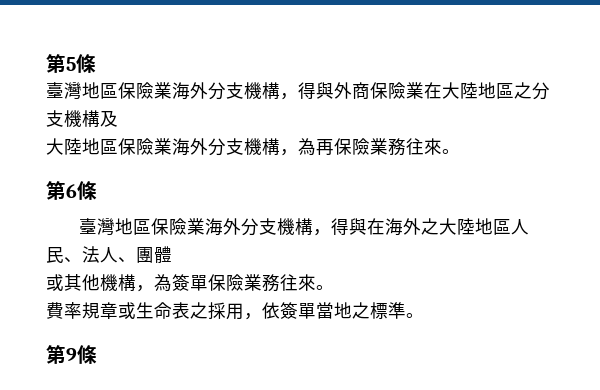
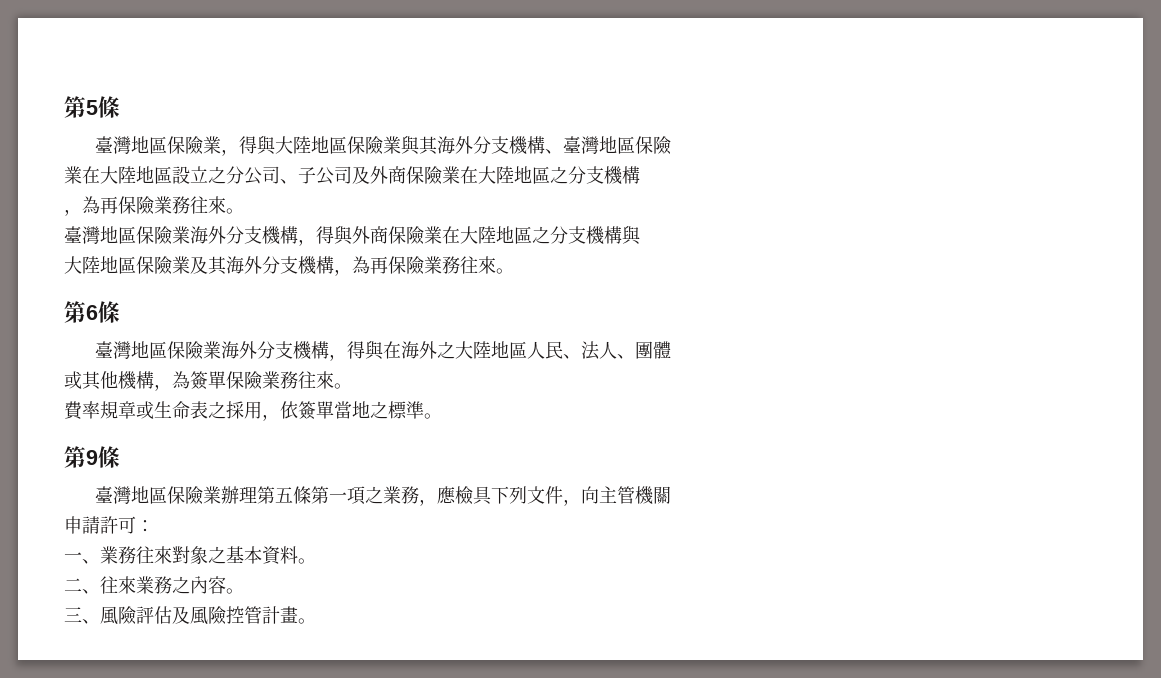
(96, 63) none -> [95,135,672,156] [64,166,640,185] [64,196,244,216] // 臺灣地區保險業，得與大陸地區保險業與其海外分支機構、臺灣地區保險 // 業在大陸地區設立之分公司、子公司及外商保險業在大陸地區之分支機構 // ，為再保險業務往來。
[100,110,118,127] [46,138,172,155] 及 // 大陸地區保險業 -> [622,225,641,245] [64,256,227,275] 與 // 大陸地區保險業及其
(97, 354) none -> [95,486,672,506] [64,516,154,534] [64,546,316,565] [64,576,244,594] [64,606,316,625] // 臺灣地區保險業辦理第五條第一項之業務，應檢具下列文件，向主管機關 // 申請許可： // 一、業務往來對象之基本資料。 // 二、往來業務之內容。 // 三、風險評估及風險控管計畫。

